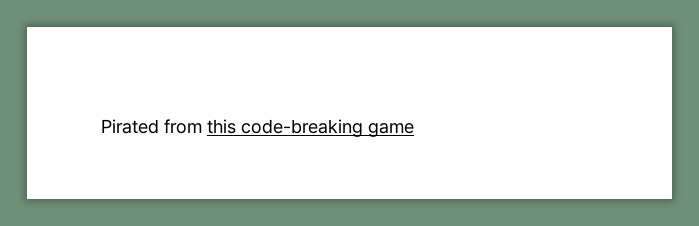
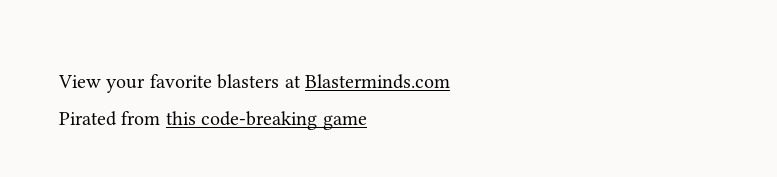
(101, 126) none -> [58,74,450,93] View your favorite blasters at Blasterminds.com //

